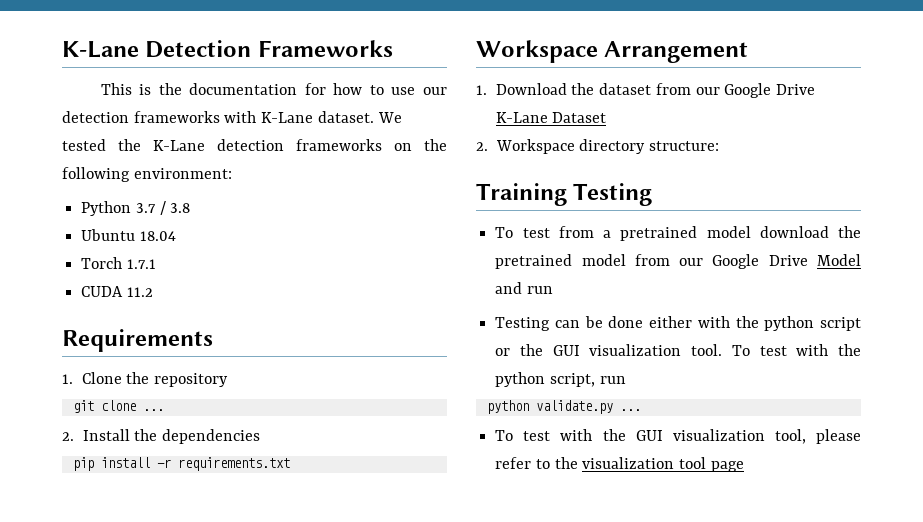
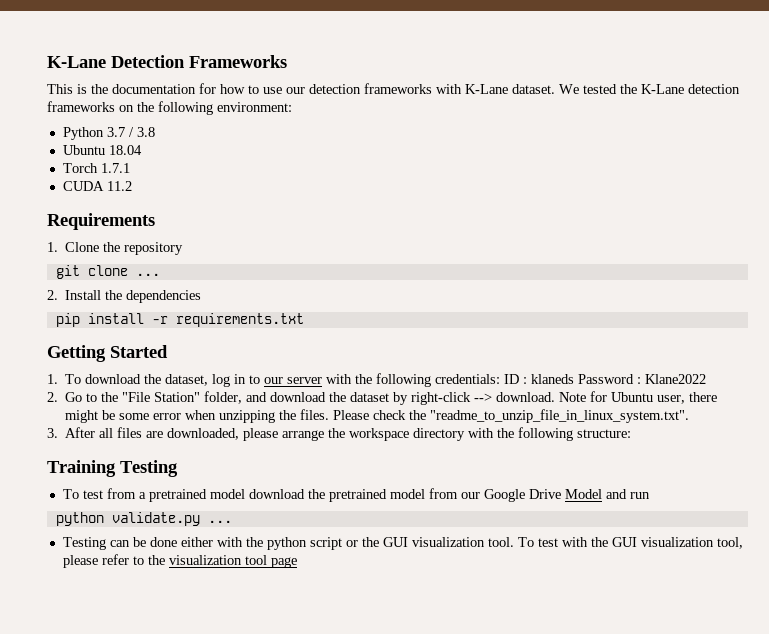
[476,40,749,63] [476,83,816,98] [495,112,607,123] [476,139,646,154] Workspace Arrangement // 1. Download the dataset from our Google Drive K-Lane Dataset // 2. Workspace directory -> [47,345,168,362] [47,373,707,387] [47,391,718,405] [65,409,690,423] [47,427,574,441] Getting Started // 1. To download the dataset, log in to our server with the following credentials: ID : klaneds Password : Klane2022 // 2. Go to the "File Station" folder, and download the dataset by right-click --> download. Note for Ubuntu user, there might be some error when unzipping the files. Please check the "readme_to_unzip_file_in_linux_system.txt". // 3. After all files are downloaded, please arrange the workspace directory with the following
(553, 290) none -> [55,512,232,526] // python validate.py ...
[495,372,626,387] [486,400,641,414] [495,429,626,441] python script, run // python validate.py ... // To test with the -> (608, 542) none

